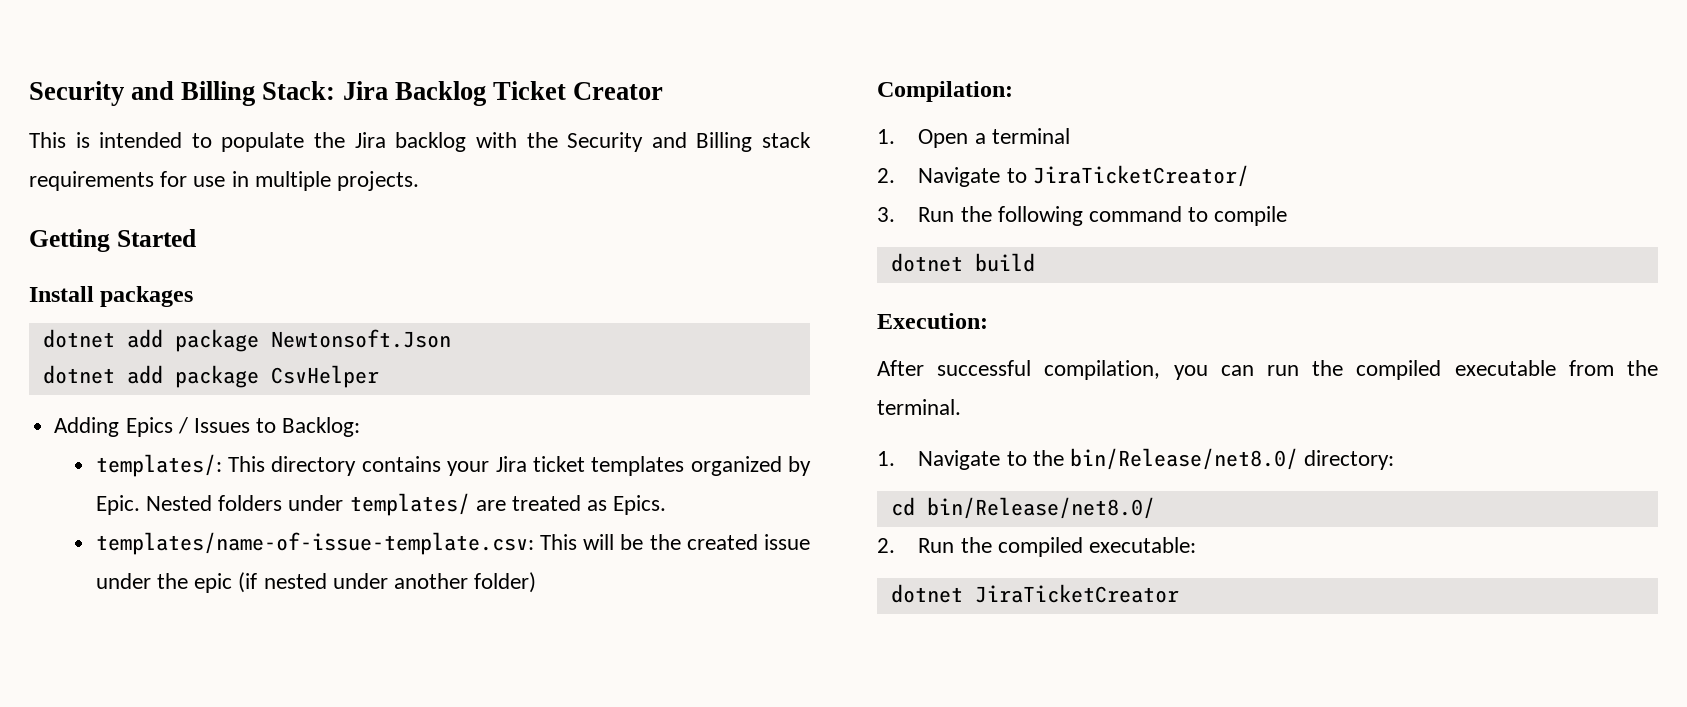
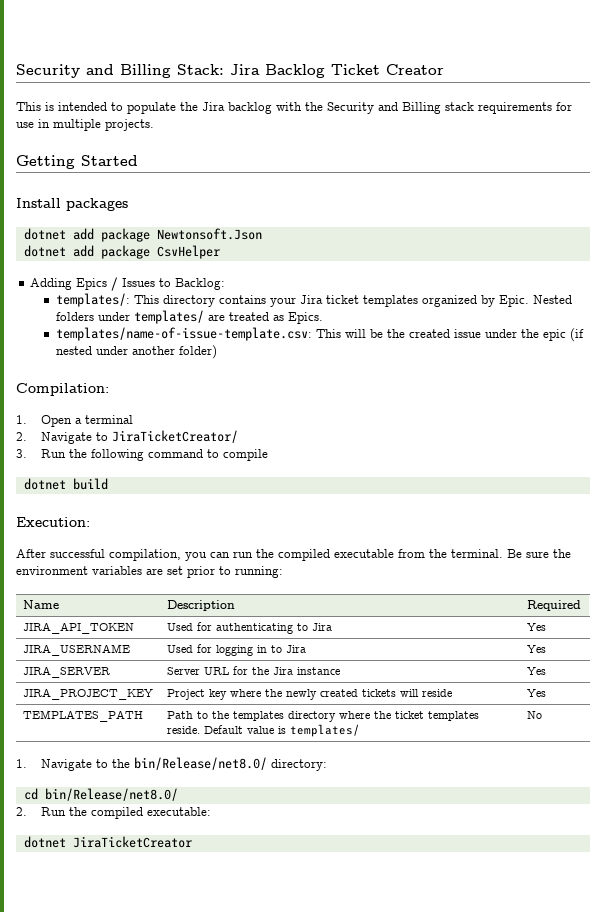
(961, 407) none -> [507,549,571,558] [16,566,283,578] [22,600,59,609] [166,600,235,611] [526,600,581,611] [22,622,134,634] [166,622,332,634] [526,623,546,631] [22,644,130,656] [166,644,306,656] [526,645,546,653] [22,666,110,678] [166,666,340,675] [526,667,546,675] [22,688,153,700] [166,689,452,700] [526,689,546,697] [22,710,143,722] [166,711,479,722] [166,724,360,737] [526,711,542,719] Be sure the environment variables are set prior to running: // Name | Description | Required // JIRA_API_TOKEN | Used for authenticating to Jira | Yes // JIRA_USERNAME | Used for logging in to Jira | Yes // JIRA_SERVER | Server URL for the Jira instance | Yes // JIRA_PROJECT_KEY | Project key where the newly created tickets will reside | Yes // TEMPLATES_PATH | Path to the templates directory where the ticket templates reside. Default value is templates/ | No

